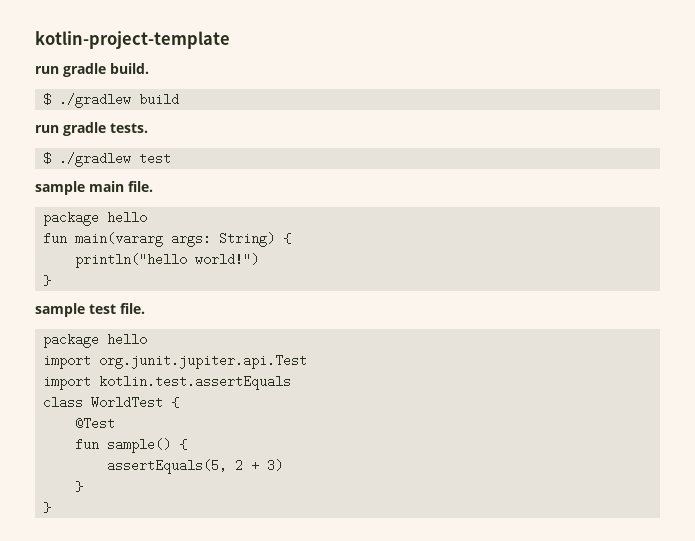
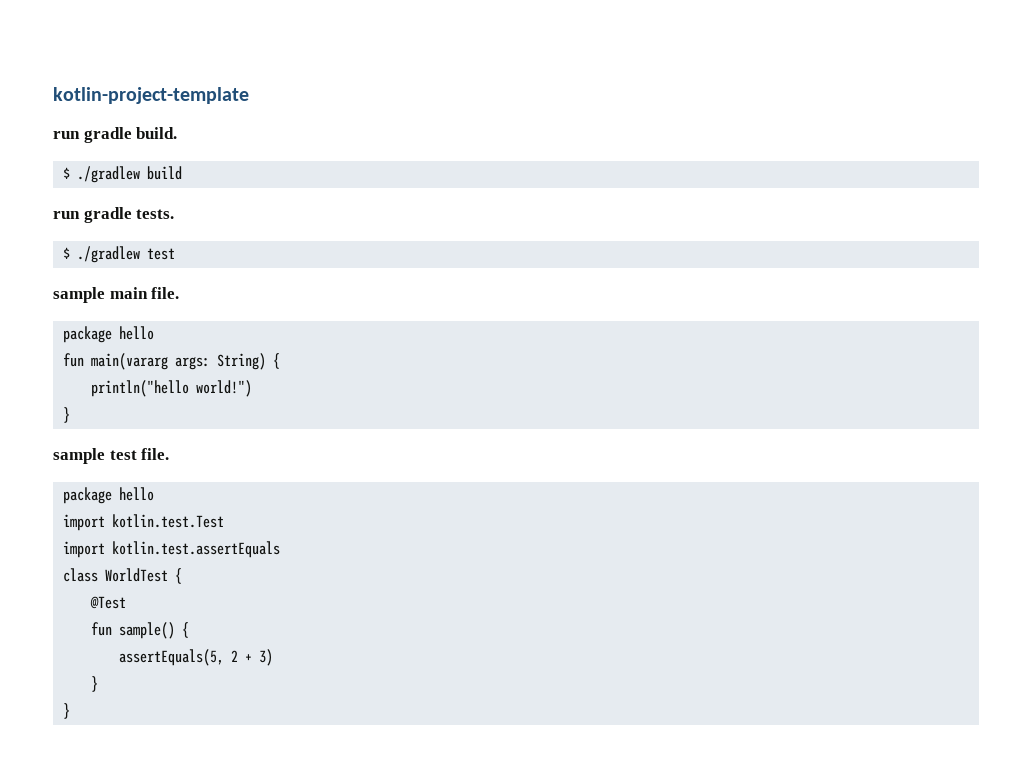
[99,354,308,369] org.junit.jupiter.api.Test -> [112,514,225,528] kotlin.test.Test

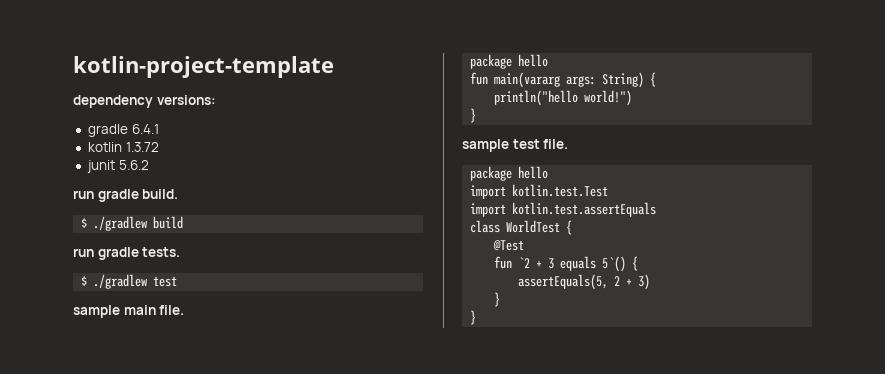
(249, 95) none -> [73,95,216,108] [87,124,159,137] [87,142,159,152] [86,160,149,173] // dependency versions: // gradle 6.4.1 // kotlin 1.3.72 // junit 5.6.2
[119,622,176,639] sample() -> [518,256,627,272] `2 + 3 equals 5`()

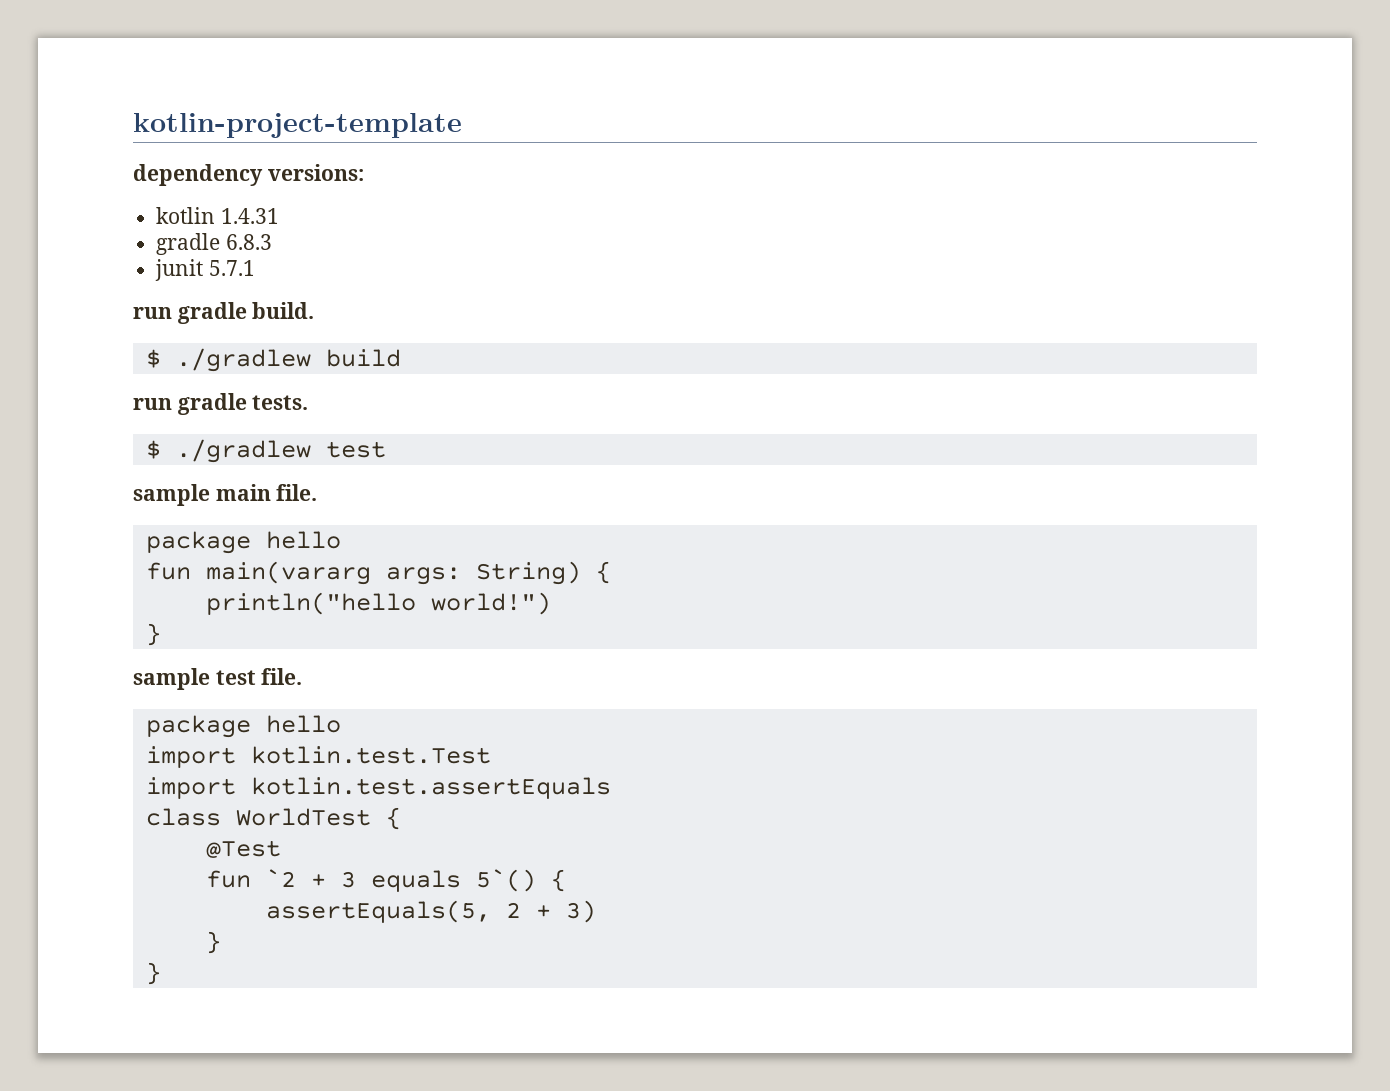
[87,124,159,137] [87,142,159,152] // gradle 6.4.1 // kotlin 1.3.72 -> [156,207,279,224] [156,233,272,255] // kotlin 1.4.31 // gradle 6.8.3
[118,160,149,170] 5.6.2 -> [208,260,255,276] 5.7.1

